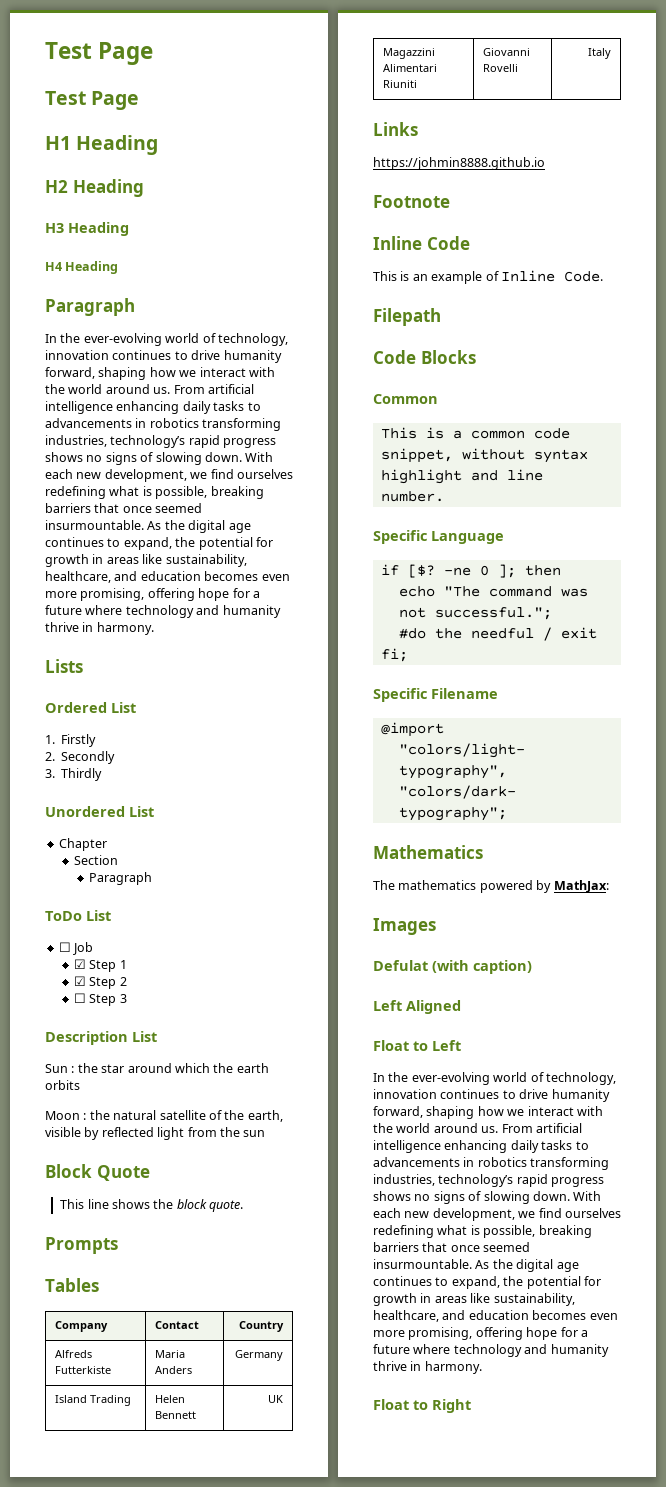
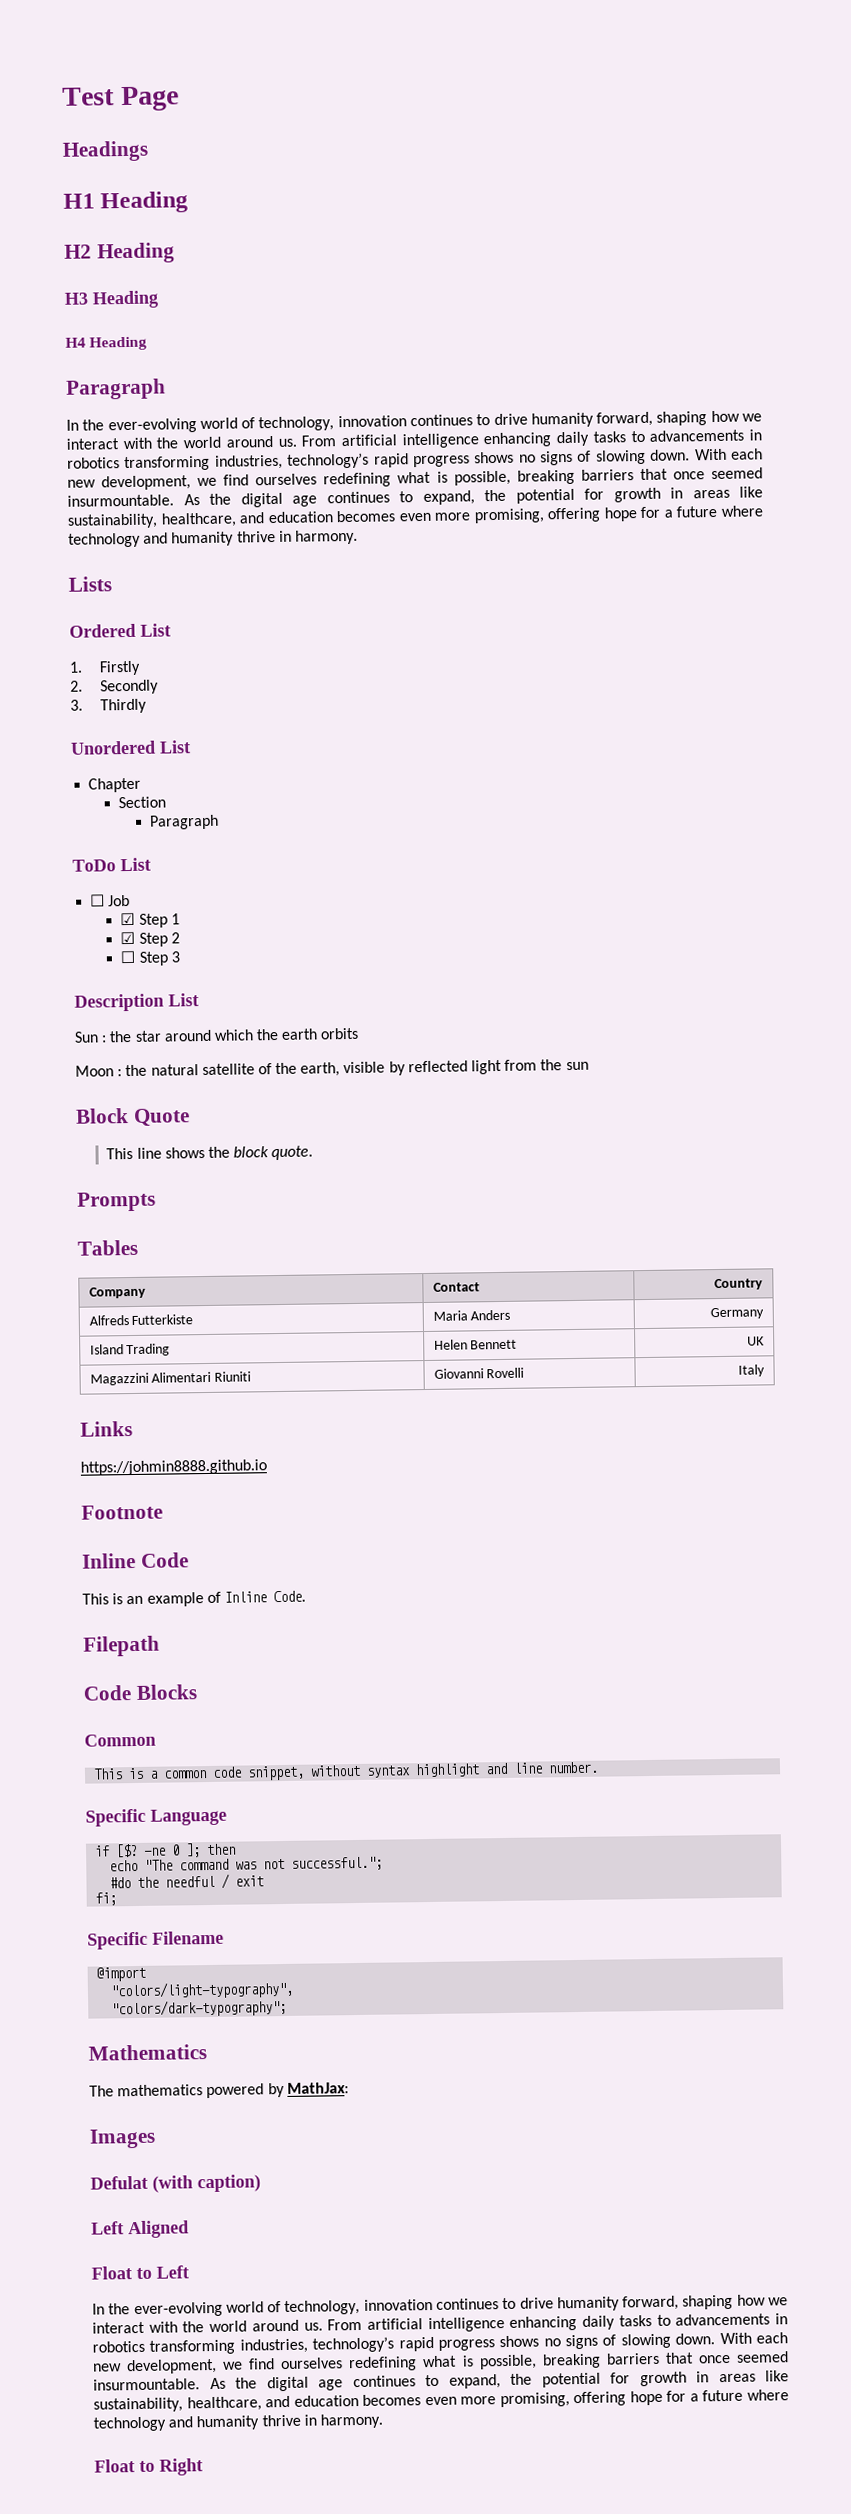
[45,42,154,65] [45,91,140,110] Test Page // Test Page -> [62,86,179,112] [62,140,149,162] Test Page // Headings

